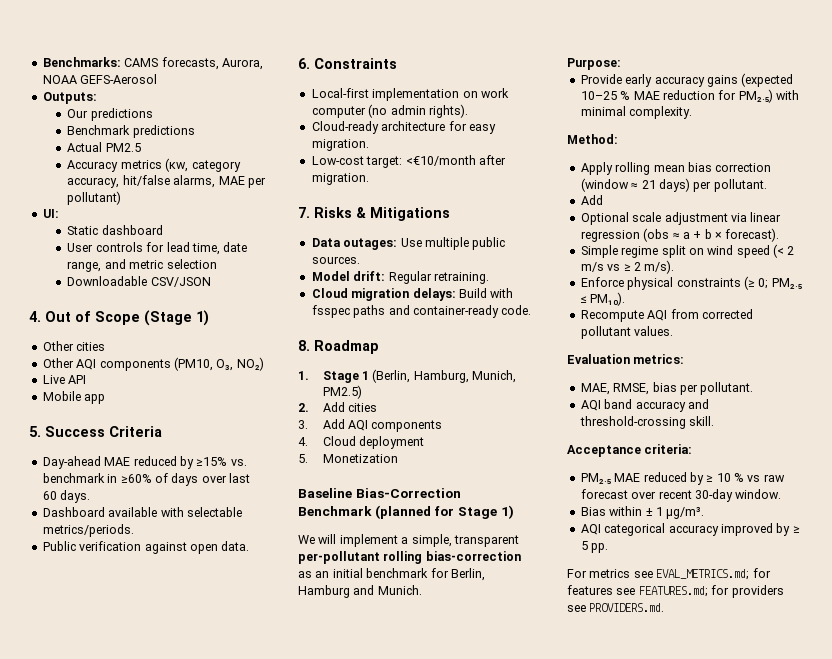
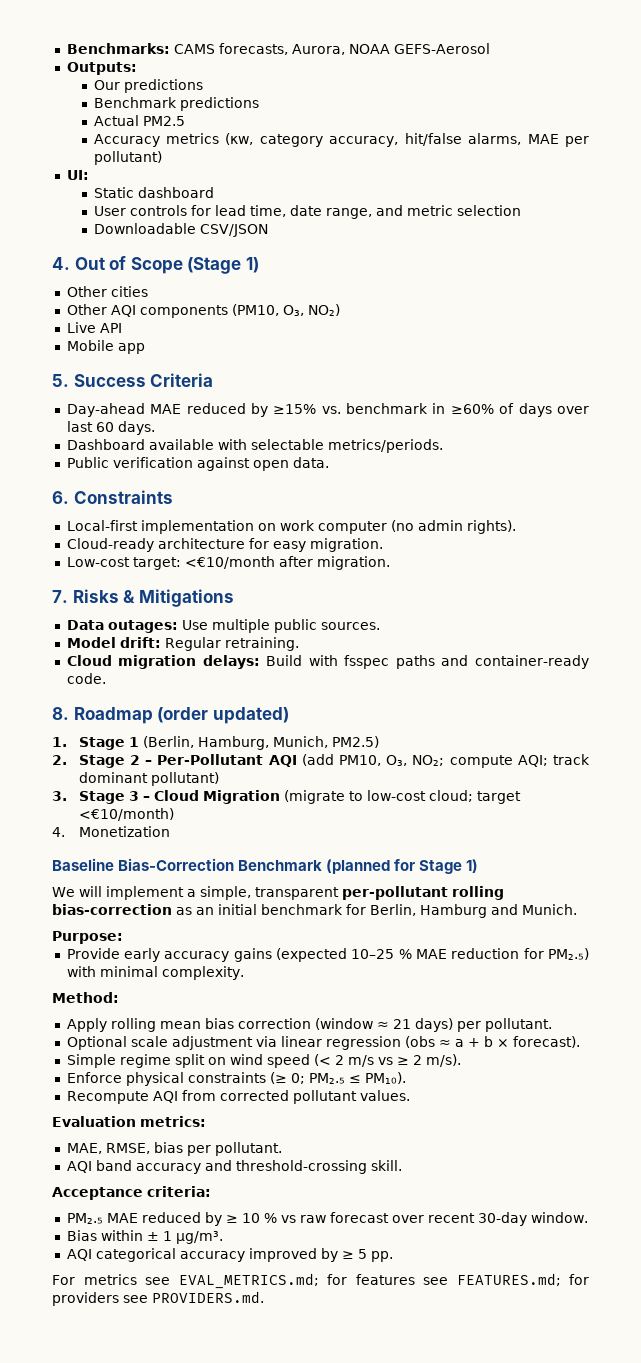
(379, 347) none -> [157,707,289,724] (order updated)
[322,402,378,412] [298,419,443,432] [298,436,425,449] [298,454,308,463] Add cities // 3. Add AQI components // 4. Cloud deployment // 5. -> [78,754,590,768] [78,772,219,786] [52,790,521,804] [78,808,174,821] [52,827,65,837] Stage 2 – Per-Pollutant AQI (add PM10, O₃, NO₂; compute AQI; track dominant pollutant) // 3. Stage 3 – Cloud Migration (migrate to low-cost cloud; target <€10/month) // 4.
[580,195,603,205] // Add -> (552, 1025) none

